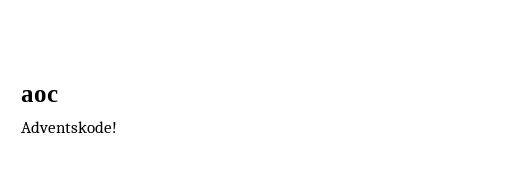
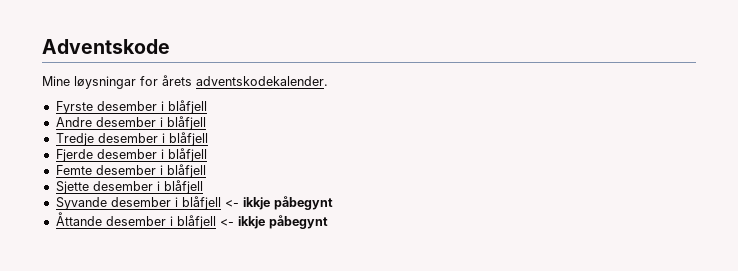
[21,90,58,102] [21,121,117,133] aoc // Adventskode! -> [42,39,170,54] [42,75,328,89] [55,100,207,114] [55,116,206,130] [55,132,208,146] [55,148,207,162] [55,164,206,178] [55,180,203,194] [55,196,333,210] [55,212,328,229] Adventskode // Mine løysningar for årets adventskodekalender. // Fyrste desember i blåfjell // Andre desember i blåfjell // Tredje desember i blåfjell // Fjerde desember i blåfjell // Femte desember i blåfjell // Sjette desember i blåfjell // Syvande desember i blåfjell <- ikkje påbegynt // Åttande desember i blåfjell <- ikkje påbegynt

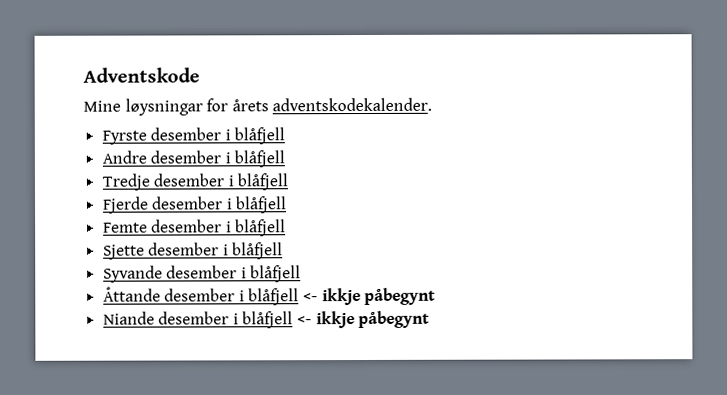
[224,196,333,210] <- ikkje påbegynt -> (302, 274) none
(328, 222) none -> [102,310,431,329] // Niande desember i blåfjell <- ikkje påbegynt

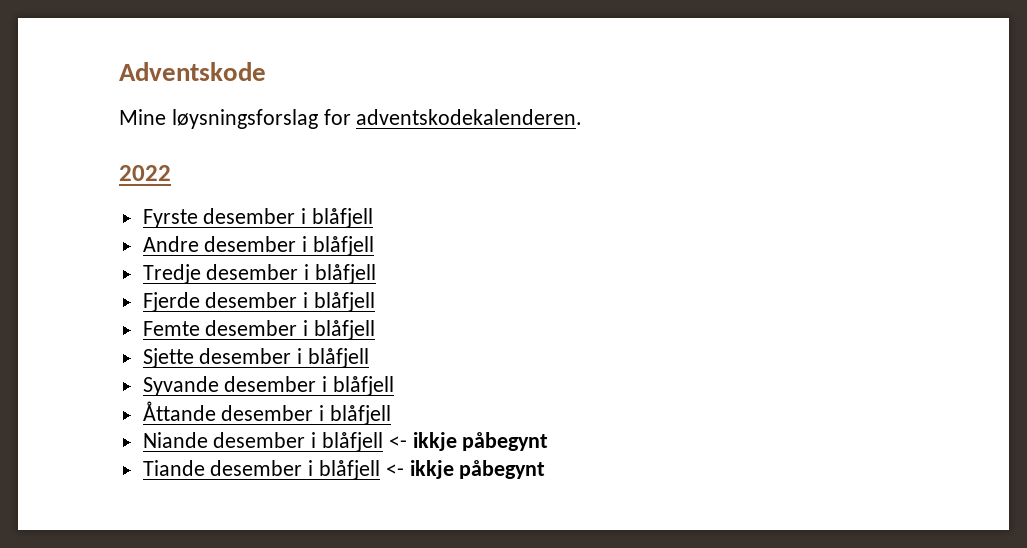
[124,97,433,116] løysningar for årets adventskodekalender. -> [171,109,583,129] [119,165,171,181] løysningsforslag for adventskodekalenderen. // 2022
[303,287,437,306] <- ikkje påbegynt -> (392, 415) none
(431, 319) none -> [142,460,546,480] // Tiande desember i blåfjell <- ikkje påbegynt

